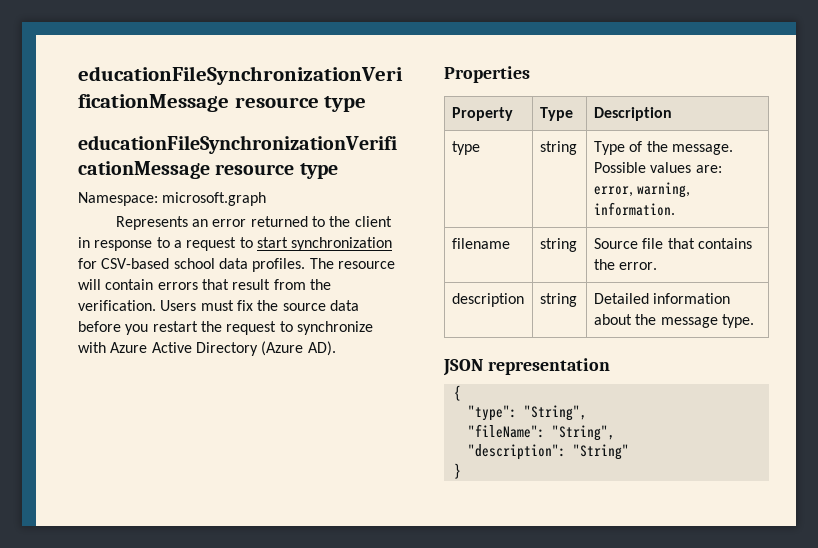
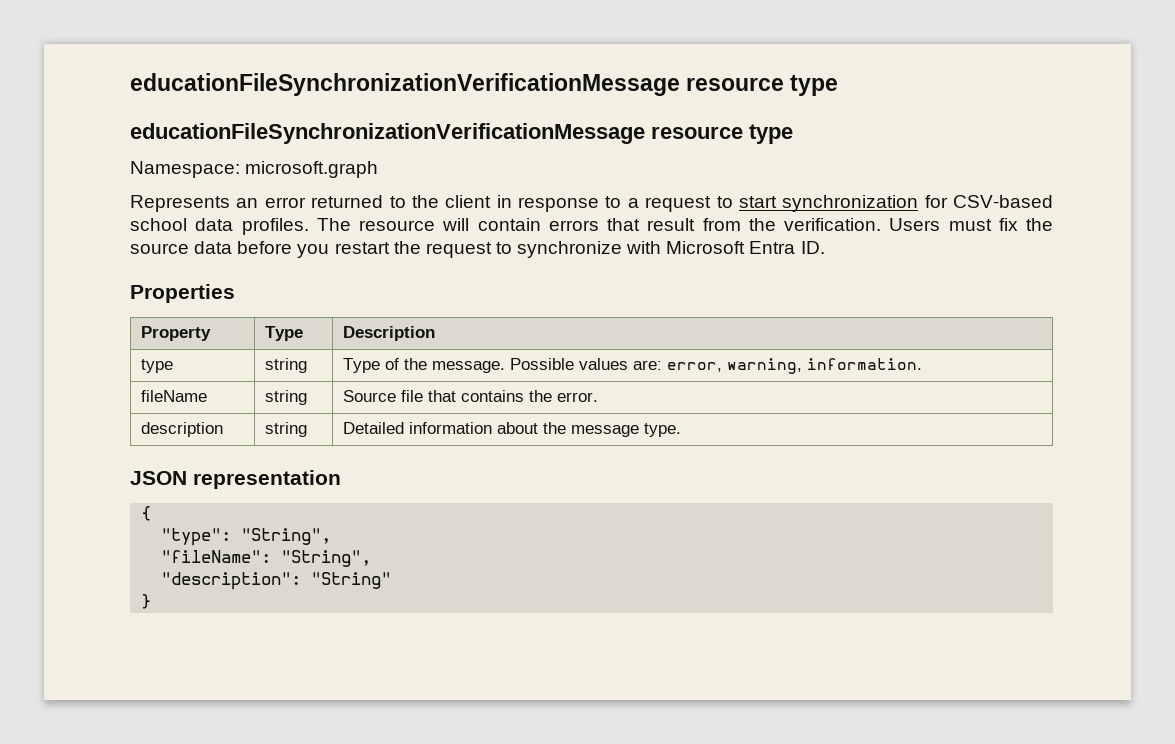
[110,341,336,356] Azure Active Directory (Azure AD). -> [666,241,825,254] Microsoft Entra ID.
[451,238,510,249] filename -> [141,390,208,402] fileName

